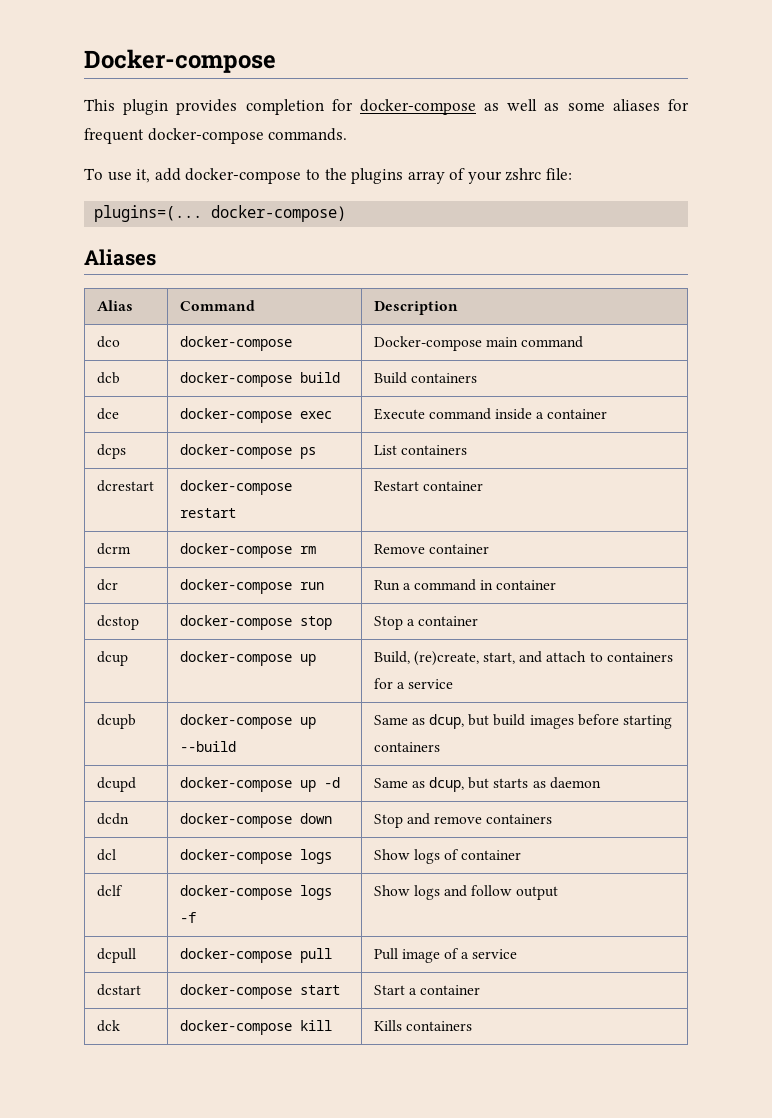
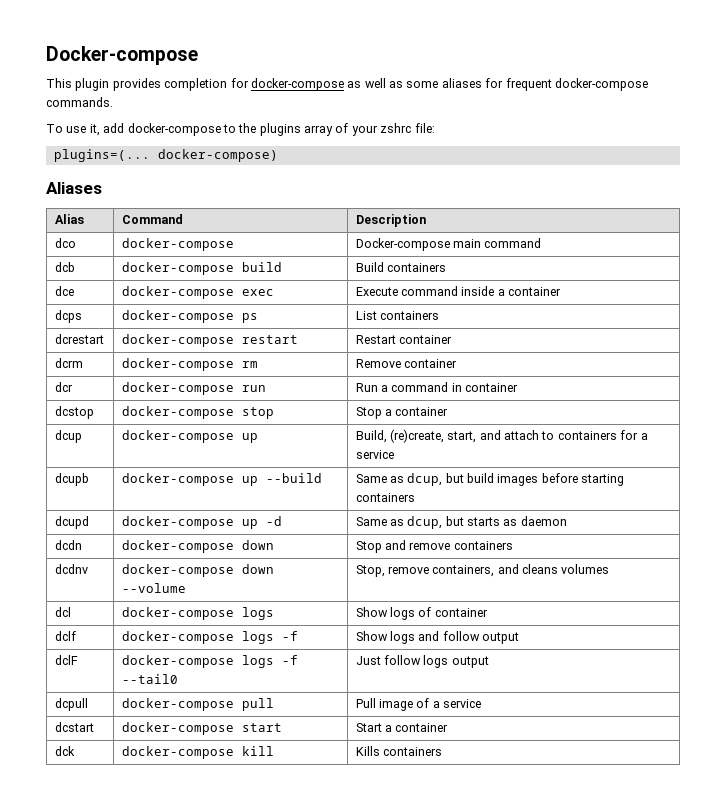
(553, 819) none -> [54,564,88,574] [121,564,274,577] [121,583,186,593] [355,564,610,577] // dcdnv | docker-compose down --volume | Stop, remove containers, and cleans volumes
(559, 893) none -> [54,655,78,665] [121,655,298,668] [121,674,178,684] [355,655,489,668] // dclF | docker-compose logs -f --tail0 | Just follow logs output

